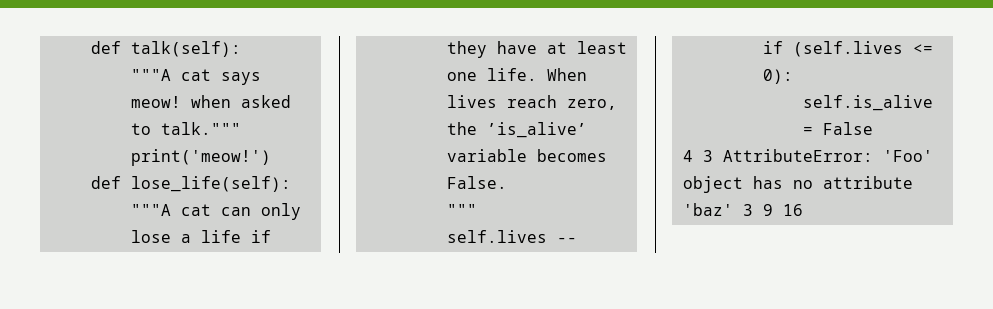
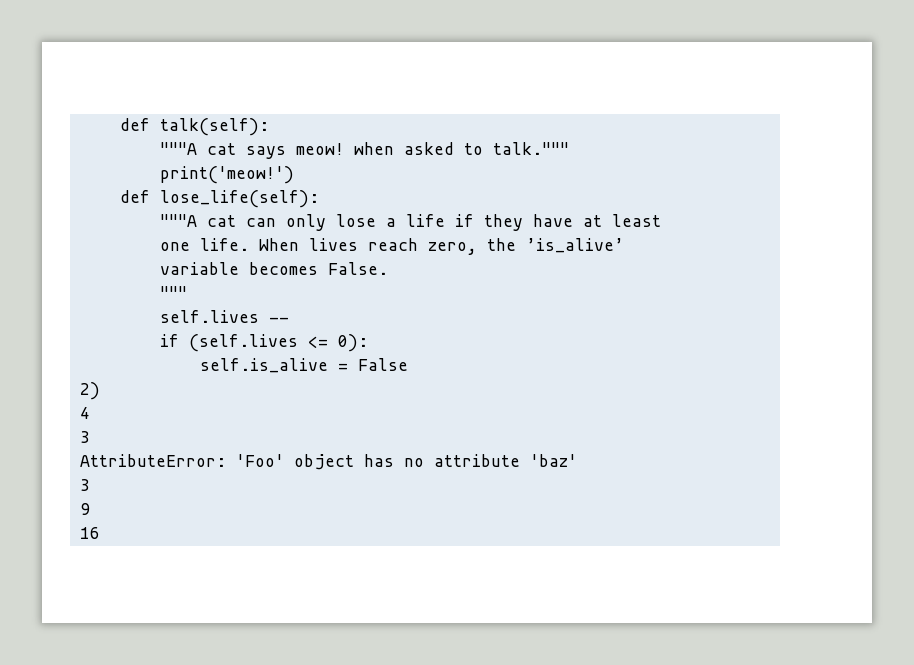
(873, 128) none -> [80,382,101,400] // 2)
[702,150,713,162] 3 -> [80,431,91,443] // 3 //
[742,204,753,216] 3 -> [80,479,91,491] // 3 //
(773, 210) none -> (91, 509) //

